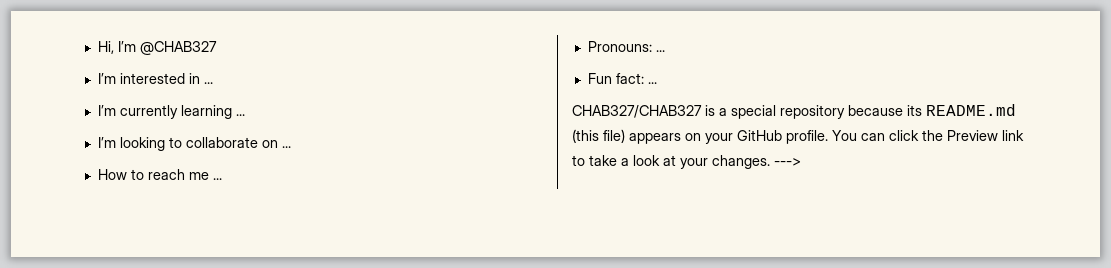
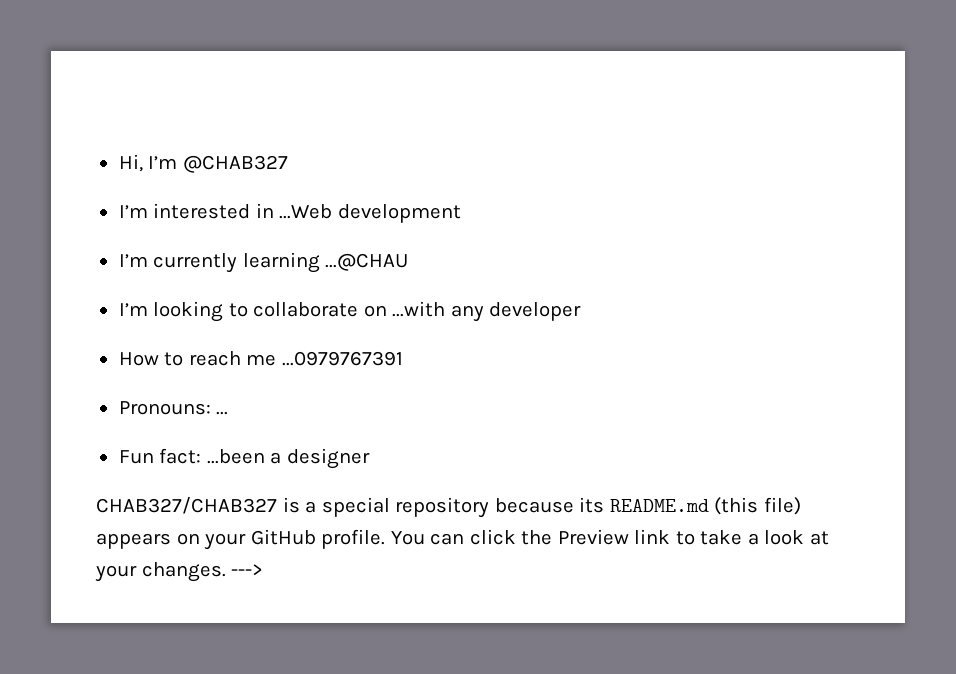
[203,82,213,84] ... -> [279,204,461,223] ...Web development
[235,114,245,116] ... -> [325,253,409,271] ...@CHAU
[281,146,291,148] ... -> [392,301,582,322] ...with any developer
[212,178,222,180] ... -> [281,351,403,366] ...0979767391
[647,82,657,84] ... -> [206,448,370,469] ...been a designer

